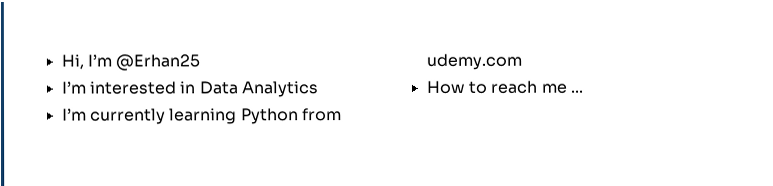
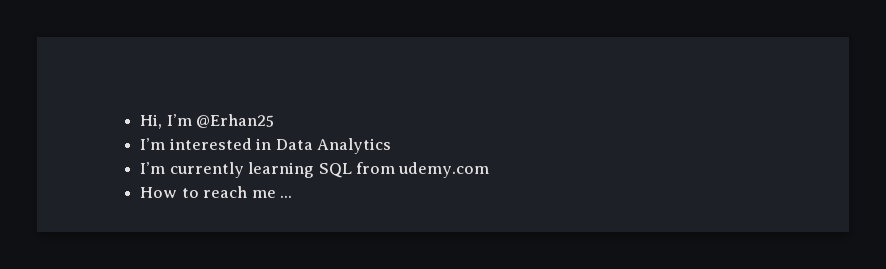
[240,108,299,125] Python -> [318,163,352,178] SQL

